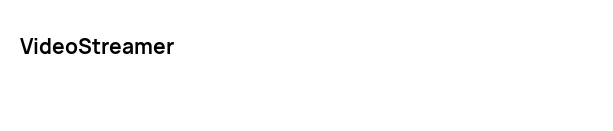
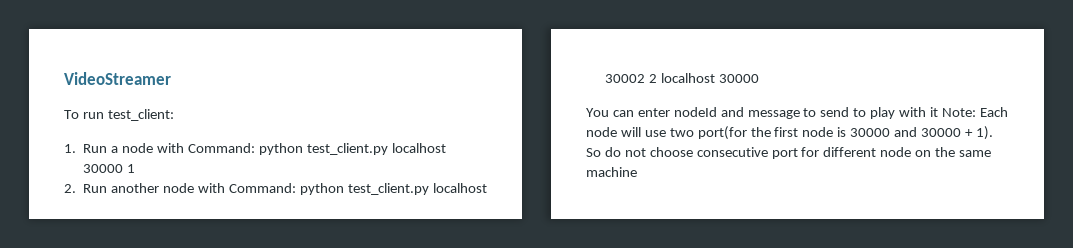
(174, 46) none -> [64,109,174,121] [64,143,446,155] [83,164,136,173] [64,183,487,195] [605,73,759,83] [586,107,1008,119] [586,126,993,140] [586,147,992,159] [586,167,637,177] // To run test_client: // 1. Run a node with Command: python test_client.py localhost 30000 1 // 2. Run another node with Command: python test_client.py localhost 30002 2 localhost 30000 // You can enter nodeId and message to send to play with it Note: Each node will use two port(for the first node is 30000 and 30000 + 1). So do not choose consecutive port for different node on the same machine

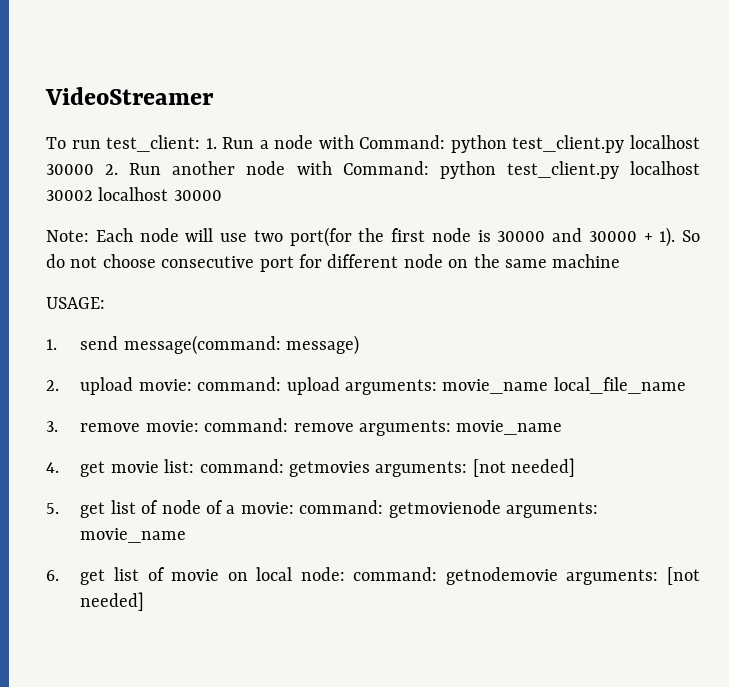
(174, 115) // -> (201, 143) none
[127,164,136,173] 1 // -> (94, 169) none
[649,74,658,83] 2 -> (93, 195) none
[586,107,939,119] You can enter nodeId and message to send to play with it -> (222, 195) none
(637, 172) none -> [46,297,105,309] [46,335,360,355] [46,377,686,395] [46,418,563,436] [46,458,576,477] [46,500,599,518] [80,528,187,543] [46,567,700,585] [80,592,145,611] // USAGE: // 1. send message(command: message) // 2. upload movie: command: upload arguments: movie_name local_file_name // 3. remove movie: command: remove arguments: movie_name // 4. get movie list: command: getmovies arguments: [not needed] // 5. get list of node of a movie: command: getmovienode arguments: movie_name // 6. get list of movie on local node: command: getnodemovie arguments: [not needed]

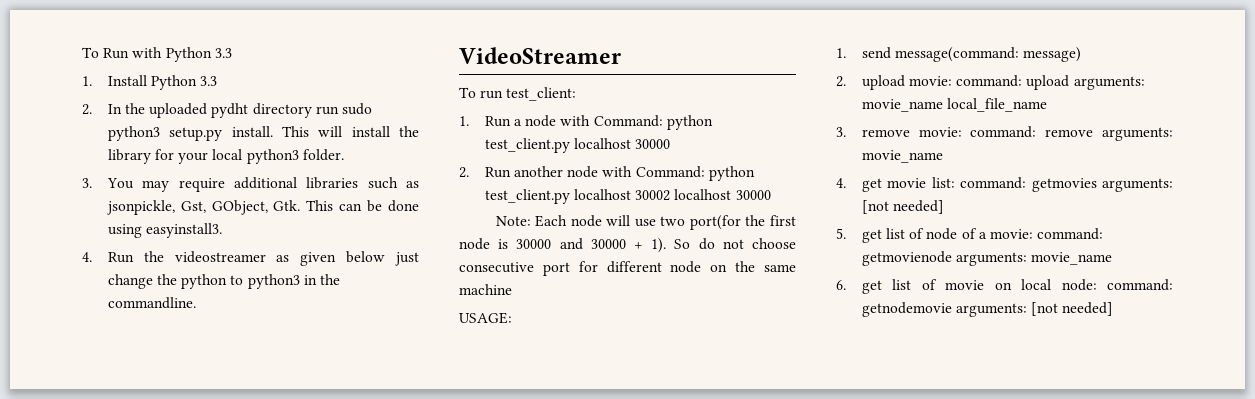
(45, 96) none -> [82,47,232,62] [82,75,218,90] [82,103,372,118] [107,126,419,141] [107,149,344,164] [82,177,419,192] [106,200,420,215] [107,223,223,238] [82,251,419,266] [107,274,340,289] [107,297,196,309] To Run with Python 3.3 // 1. Install Python 3.3 // 2. In the uploaded pydht directory run sudo python3 setup.py install. This will install the library for your local python3 folder. // 3. You may require additional libraries such as jsonpickle, Gst, GObject, Gtk. This can be done using easyinstall3. // 4. Run the videostreamer as given below just change the python to python3 in the commandline. //
(201, 143) none -> (577, 94) //
(94, 169) none -> (671, 144) //

